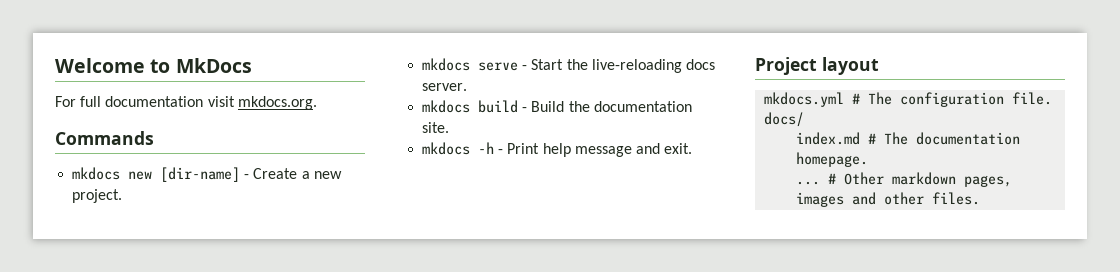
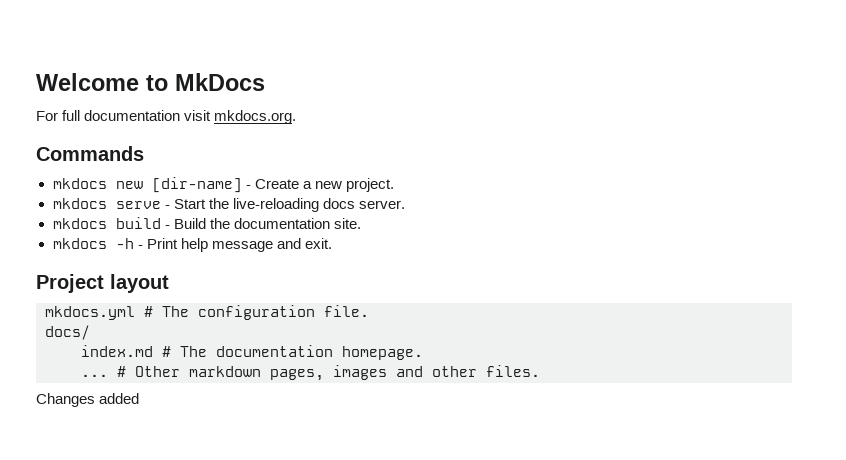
(981, 198) none -> [36,393,140,407] // Changes added

